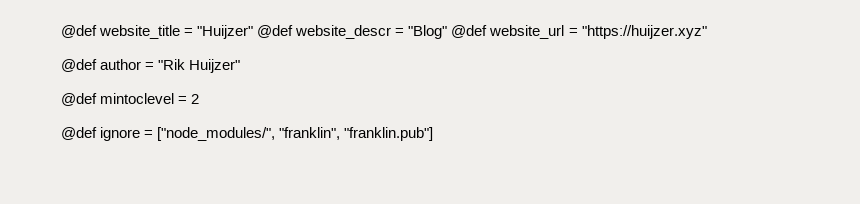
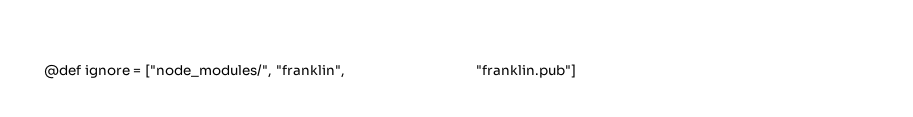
[61,25,707,39] [61,59,241,73] [61,93,200,106] [61,127,97,140] @def website_title = "Huijzer" @def website_descr = "Blog" @def website_url = "https://huijzer.xyz" // @def author = "Rik Huijzer" // @def mintoclevel = 2 // @def -> [44,64,81,79] @def

